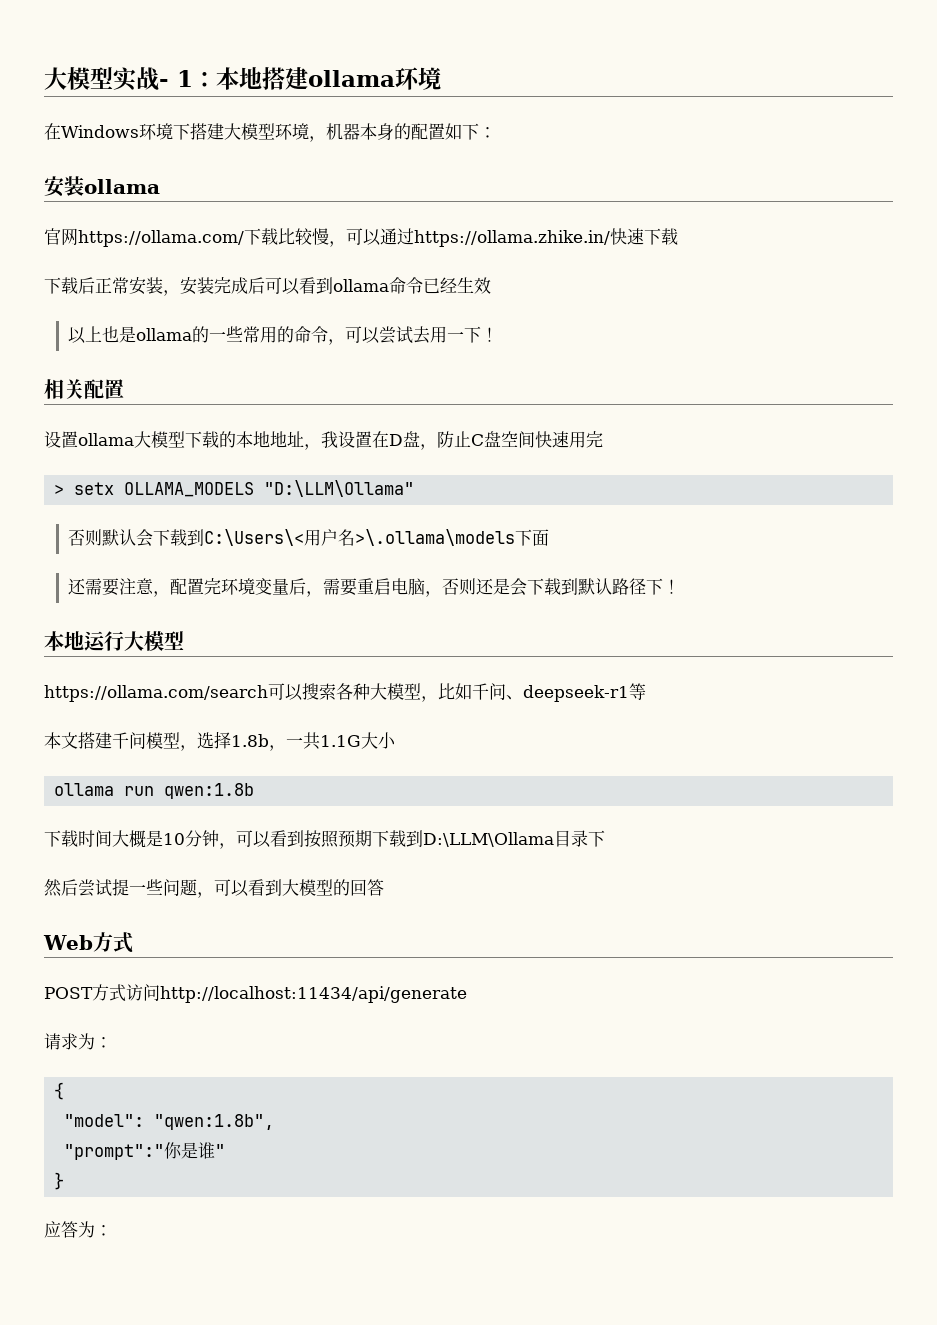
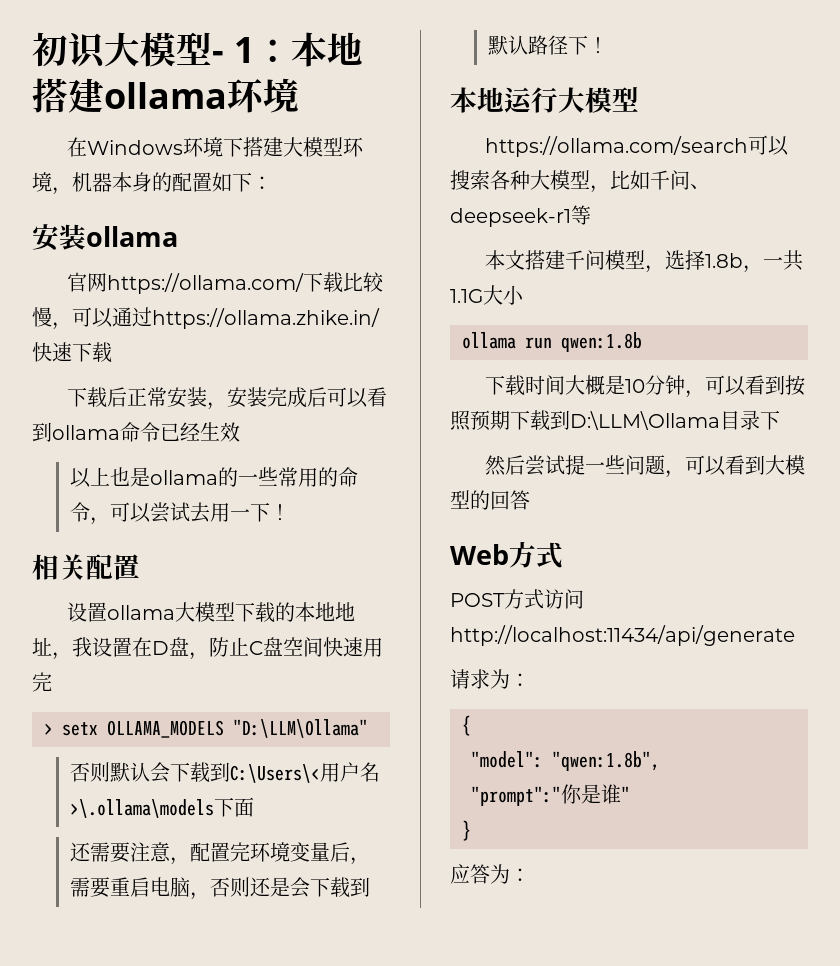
[44,67,159,91] 大模型实战 -> [32,32,212,69] 初识大模型

